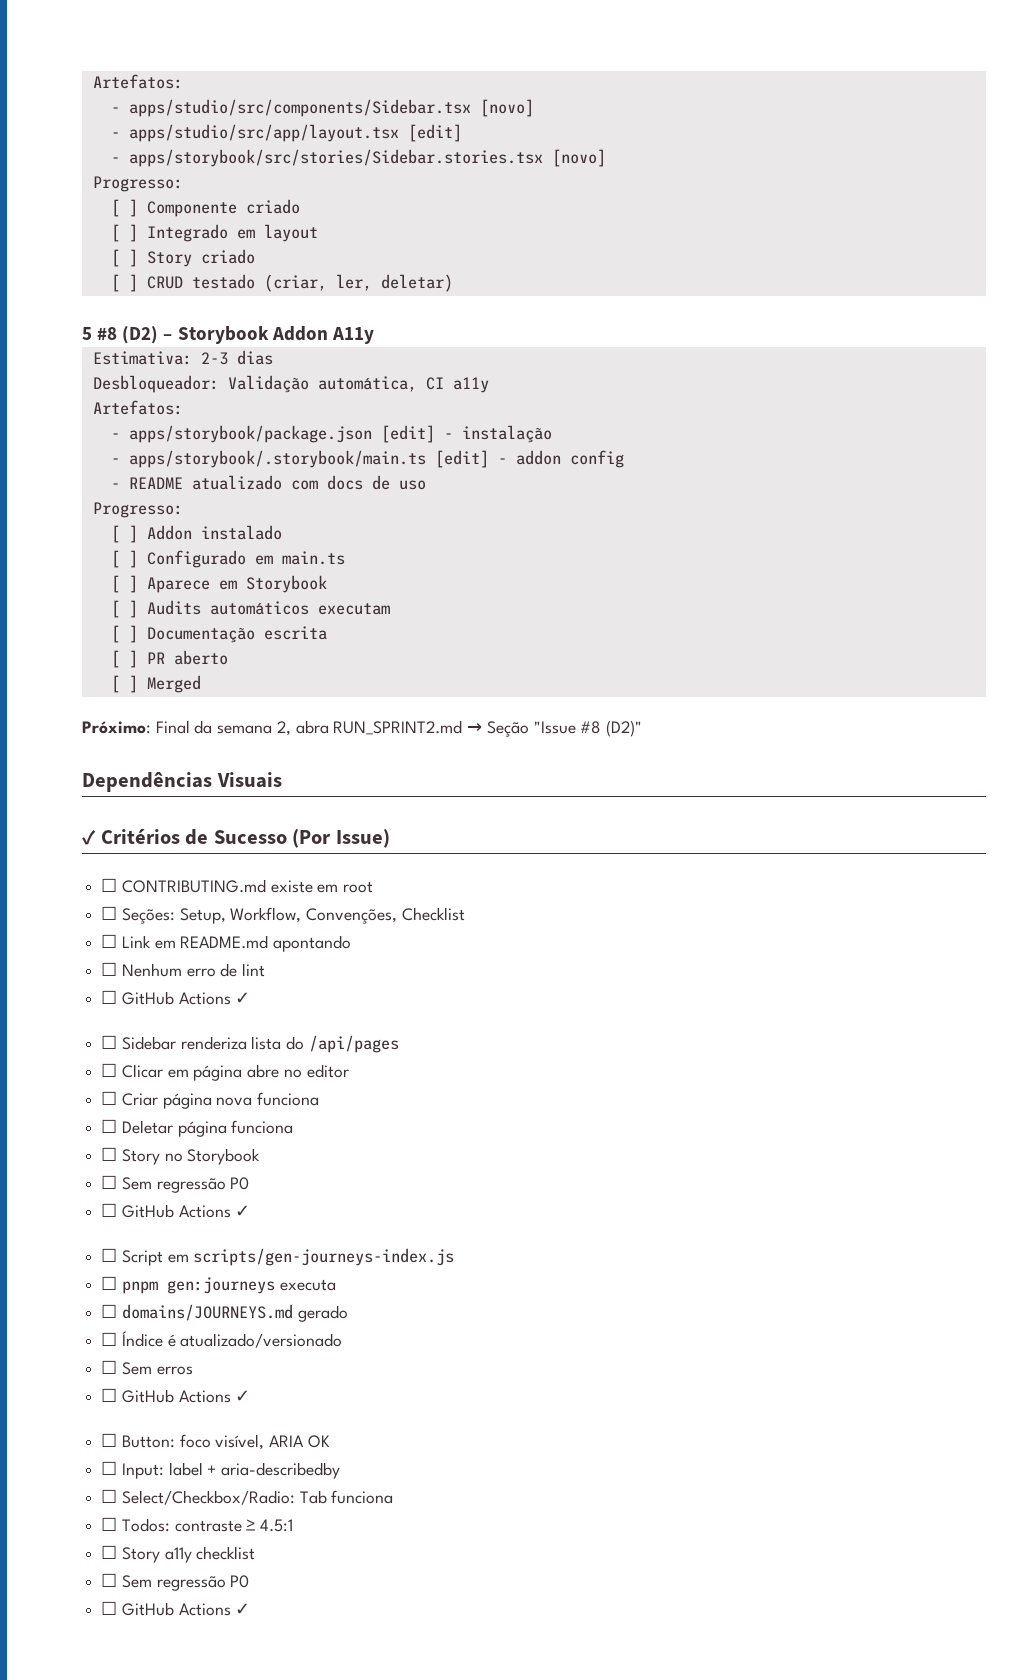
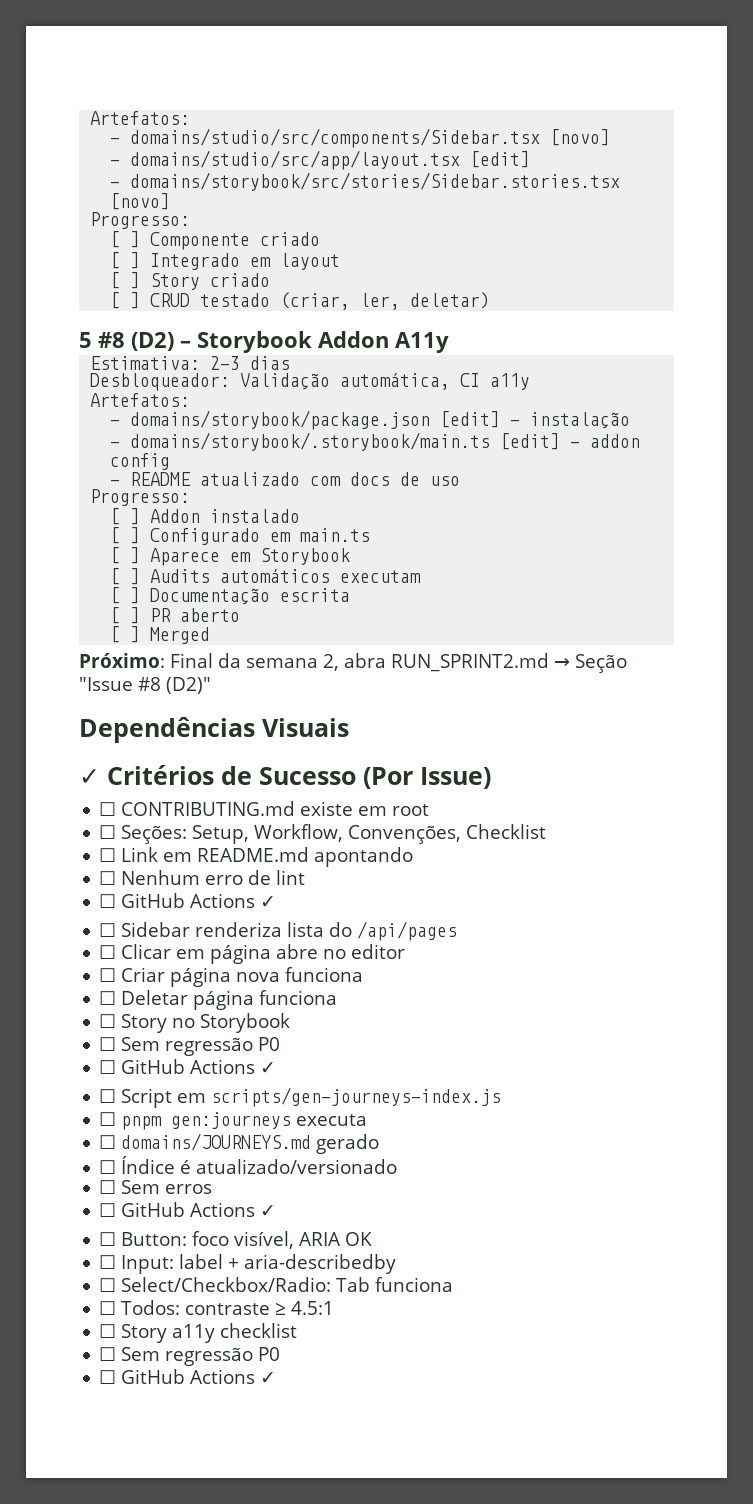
[92,74,183,89] [110,99,471,117] Artefatos: // - apps/studio/src/components/Sidebar.tsx -> [90,111,191,125] [110,128,541,148] Artefatos: // - domains/studio/src/components/Sidebar.tsx
[128,124,399,142] apps/studio/src/app/layout.tsx -> [130,150,461,170] domains/studio/src/app/layout.tsx
[128,149,543,167] apps/storybook/src/stories/Sidebar.stories.tsx -> [130,172,621,191] domains/storybook/src/stories/Sidebar.stories.tsx
[128,425,372,443] apps/storybook/package.json -> [130,410,431,430] domains/storybook/package.json
[128,450,426,468] apps/storybook/.storybook/main.ts -> [130,432,491,451] domains/storybook/.storybook/main.ts

